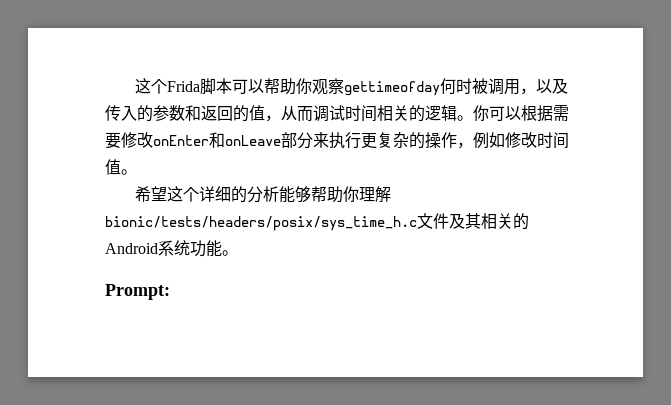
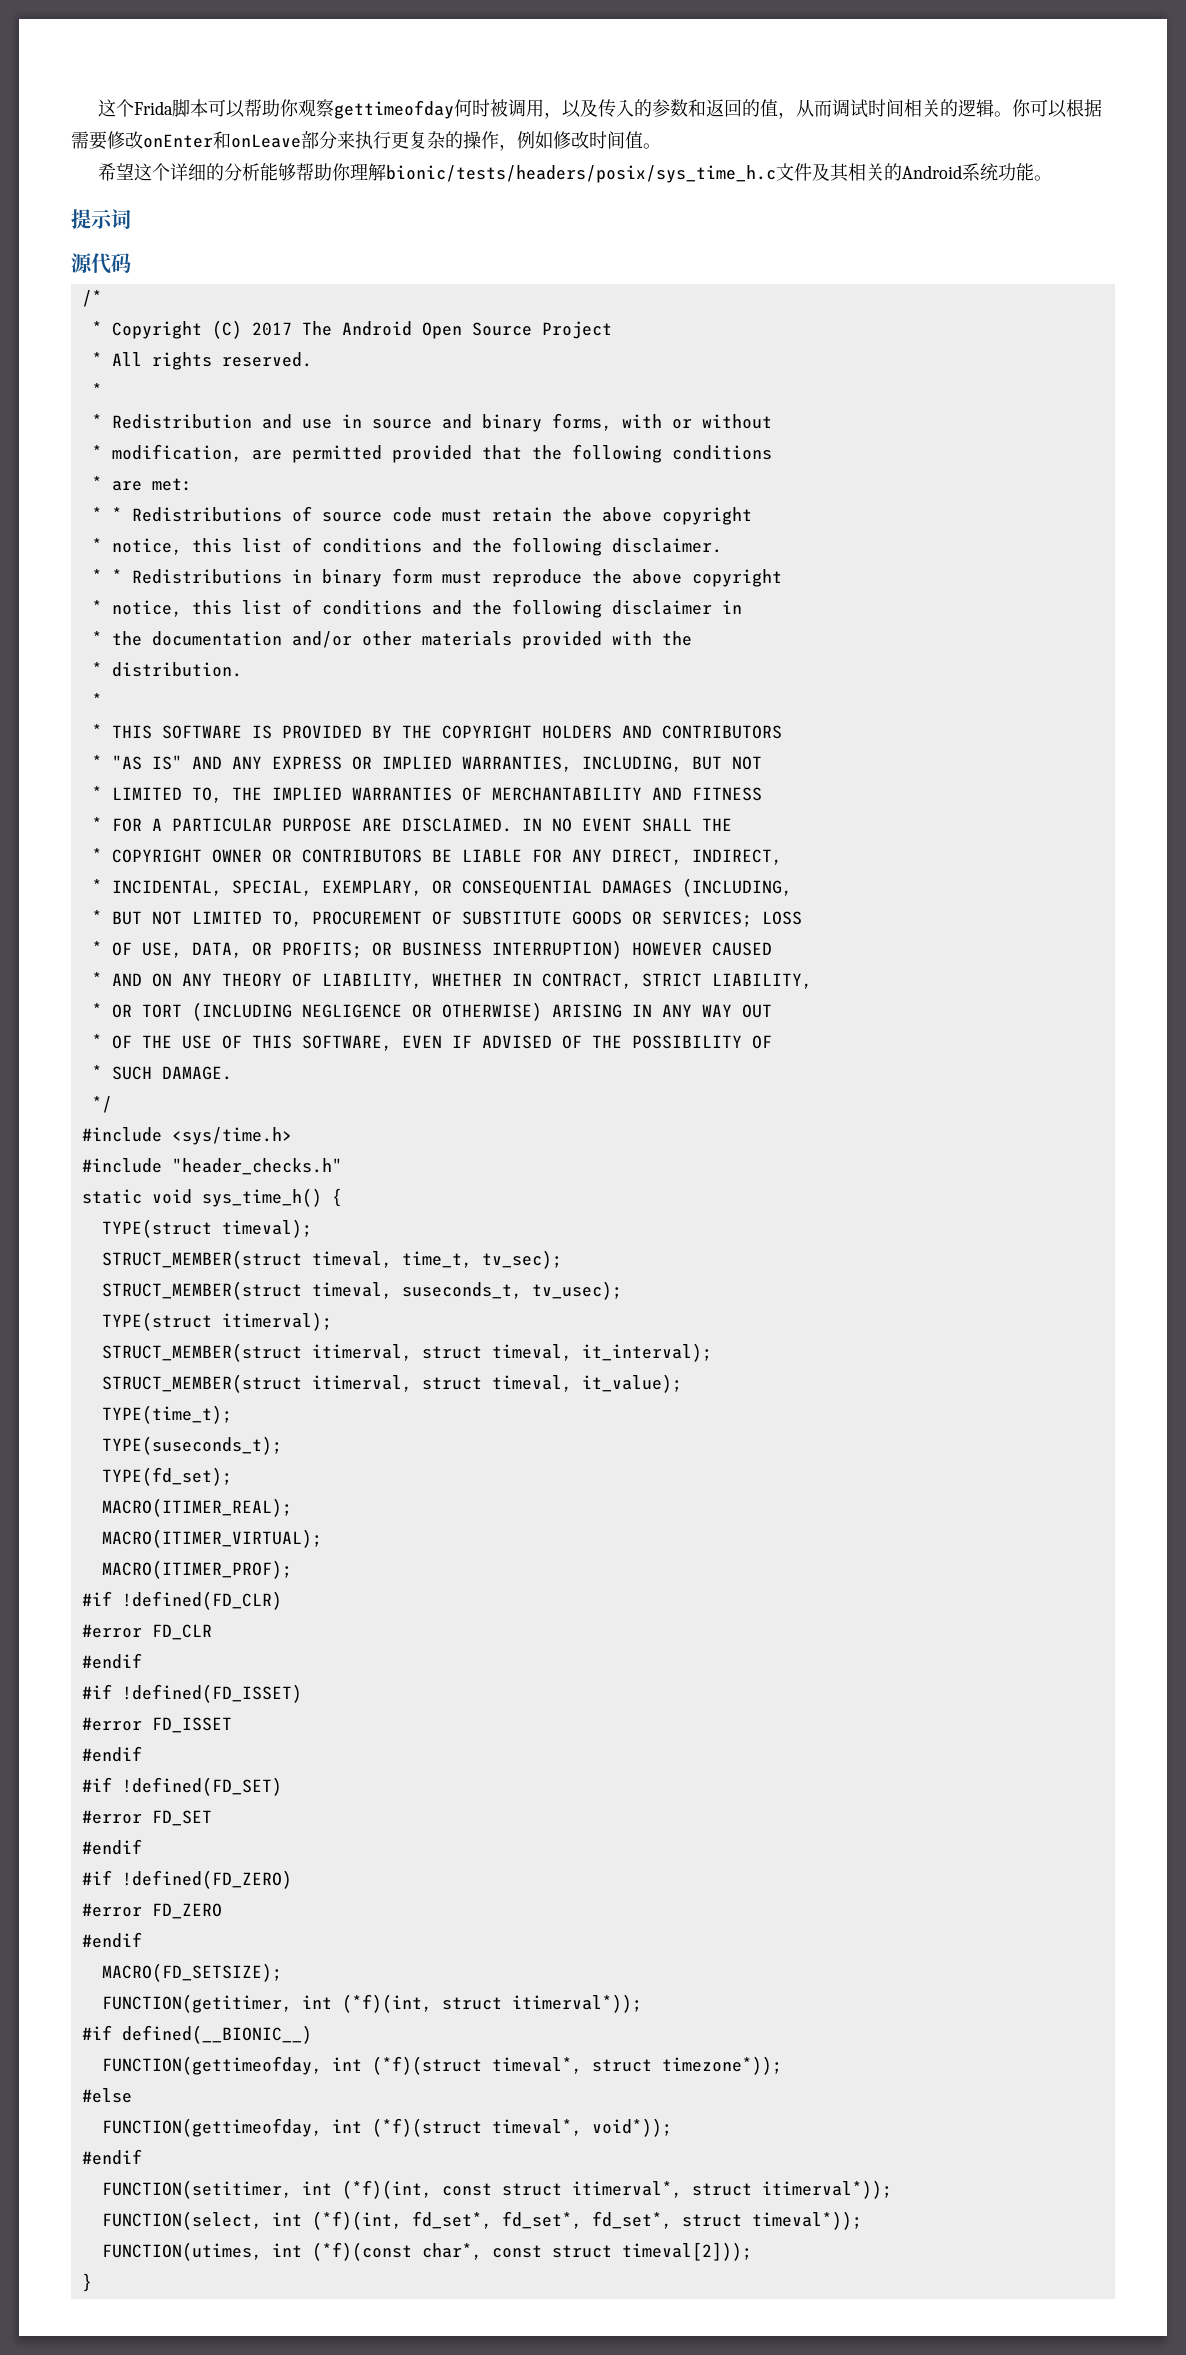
[105,284,170,300] Prompt: -> [71,209,131,229] [71,253,131,274] [81,290,102,307] [91,320,612,339] [91,352,312,370] [91,383,102,397] [91,413,772,432] [91,444,772,463] [91,476,192,491] [91,506,752,525] [91,537,722,556] [91,568,782,587] [91,599,742,618] [91,631,692,649] [91,662,242,677] [91,693,102,707] [91,724,782,739] [91,755,762,772] [91,786,762,803] [91,817,732,832] [91,848,782,865] [91,878,792,897] [91,910,802,927] [91,940,772,959] [91,972,812,989] [91,1002,772,1021] [91,1034,772,1051] [91,1065,232,1080] [91,1096,112,1113] [81,1127,292,1145] [81,1158,342,1175] [81,1188,342,1207] [101,1219,312,1238] [101,1250,562,1269] [101,1281,622,1300] [101,1312,332,1331] [101,1343,712,1362] [101,1374,682,1393] [101,1405,232,1424] [101,1436,282,1455] [101,1467,232,1486] [101,1498,292,1517] [101,1529,322,1548] [101,1560,292,1579] [81,1591,282,1610] [81,1624,212,1640] [81,1653,142,1669] [81,1684,302,1703] [81,1717,232,1733] [81,1746,142,1762] [81,1777,282,1796] [81,1810,212,1826] [81,1839,142,1855] [81,1870,292,1889] [81,1903,222,1919] [81,1932,142,1948] [101,1963,282,1982] [101,1994,642,2013] [81,2025,312,2044] [101,2056,782,2075] [81,2088,132,2103] [101,2118,672,2137] [81,2149,142,2165] [101,2180,892,2199] [101,2211,862,2230] [101,2242,752,2261] [81,2273,92,2292] 提示词 // 源代码 // /* // * Copyright (C) 2017 The Android Open Source Project // * All rights reserved. // * // * Redistribution and use in source and binary forms, with or without // * modification, are permitted provided that the following conditions // * are met: // * * Redistributions of source code must retain the above copyright // * notice, this list of conditions and the following disclaimer. // * * Redistributions in binary form must reproduce the above copyright // * notice, this list of conditions and the following disclaimer in // * the documentation and/or other materials provided with the // * distribution. // * // * THIS SOFTWARE IS PROVIDED BY THE COPYRIGHT HOLDERS AND CONTRIBUTORS // * "AS IS" AND ANY EXPRESS OR IMPLIED WARRANTIES, INCLUDING, BUT NOT // * LIMITED TO, THE IMPLIED WARRANTIES OF MERCHANTABILITY AND FITNESS // * FOR A PARTICULAR PURPOSE ARE DISCLAIMED. IN NO EVENT SHALL THE // * COPYRIGHT OWNER OR CONTRIBUTORS BE LIABLE FOR ANY DIRECT, INDIRECT, // * INCIDENTAL, SPECIAL, EXEMPLARY, OR CONSEQUENTIAL DAMAGES (INCLUDING, // * BUT NOT LIMITED TO, PROCUREMENT OF SUBSTITUTE GOODS OR SERVICES; LOSS // * OF USE, DATA, OR PROFITS; OR BUSINESS INTERRUPTION) HOWEVER CAUSED // * AND ON ANY THEORY OF LIABILITY, WHETHER IN CONTRACT, STRICT LIABILITY, // * OR TORT (INCLUDING NEGLIGENCE OR OTHERWISE) ARISING IN ANY WAY OUT // * OF THE USE OF THIS SOFTWARE, EVEN IF ADVISED OF THE POSSIBILITY OF // * SUCH DAMAGE. // */ // #include <sys/time.h> // #include "header_checks.h" // static void sys_time_h() { // TYPE(struct timeval); // STRUCT_MEMBER(struct timeval, time_t, tv_sec); // STRUCT_MEMBER(struct timeval, suseconds_t, tv_usec); // TYPE(struct itimerval); // STRUCT_MEMBER(struct itimerval, struct timeval, it_interval); // STRUCT_MEMBER(struct itimerval, struct timeval, it_value); // TYPE(time_t); // TYPE(suseconds_t); // TYPE(fd_set); // MACRO(ITIMER_REAL); // MACRO(ITIMER_VIRTUAL); // MACRO(ITIMER_PROF); // #if !defined(FD_CLR) // #error FD_CLR // #endif // #if !defined(FD_ISSET) // #error FD_ISSET // #endif // #if !defined(FD_SET) // #error FD_SET // #endif // #if !defined(FD_ZERO) // #error FD_ZERO // #endif // MACRO(FD_SETSIZE); // FUNCTION(getitimer, int (*f)(int, struct itimerval*)); // #if defined(__BIONIC__) // FUNCTION(gettimeofday, int (*f)(struct timeval*, struct timezone*)); // #else // FUNCTION(gettimeofday, int (*f)(struct timeval*, void*)); // #endif // FUNCTION(setitimer, int (*f)(int, const struct itimerval*, struct itimerval*)); // FUNCTION(select, int (*f)(int, fd_set*, fd_set*, fd_set*, struct timeval*)); // FUNCTION(utimes, int (*f)(const char*, const struct timeval[2])); // }

